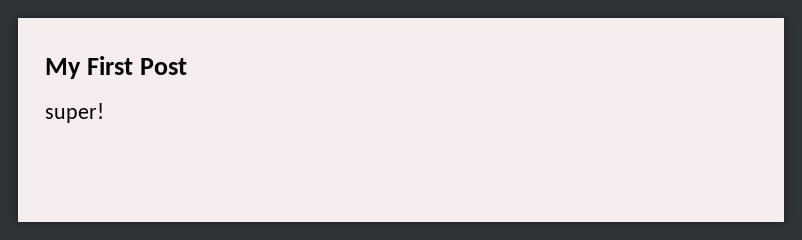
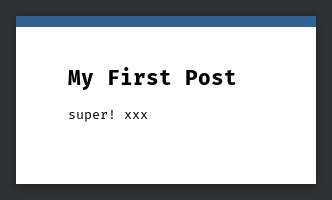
(104, 113) none -> [124,112,148,119] xxx

